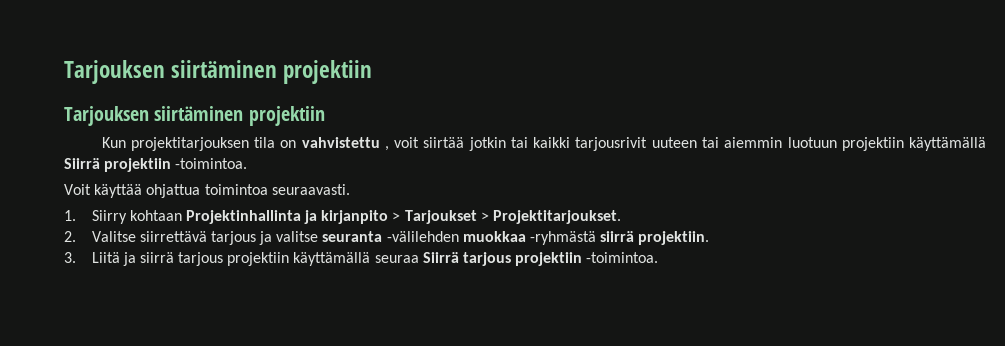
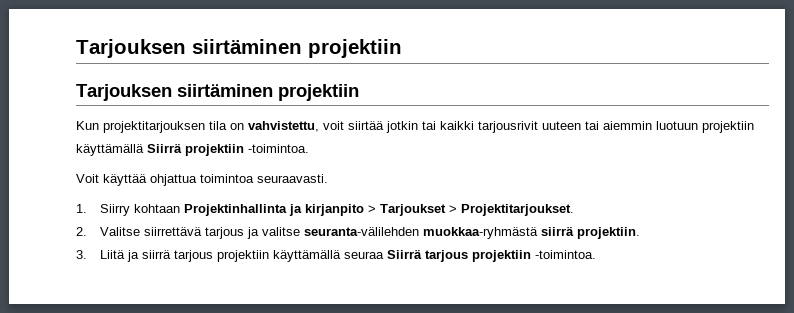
[301,137,389,151] vahvistettu , -> [248,121,319,132] vahvistettu,
[322,231,596,245] seuranta -välilehden muokkaa -ryhmästä -> [303,227,538,239] seuranta-välilehden muokkaa-ryhmästä

